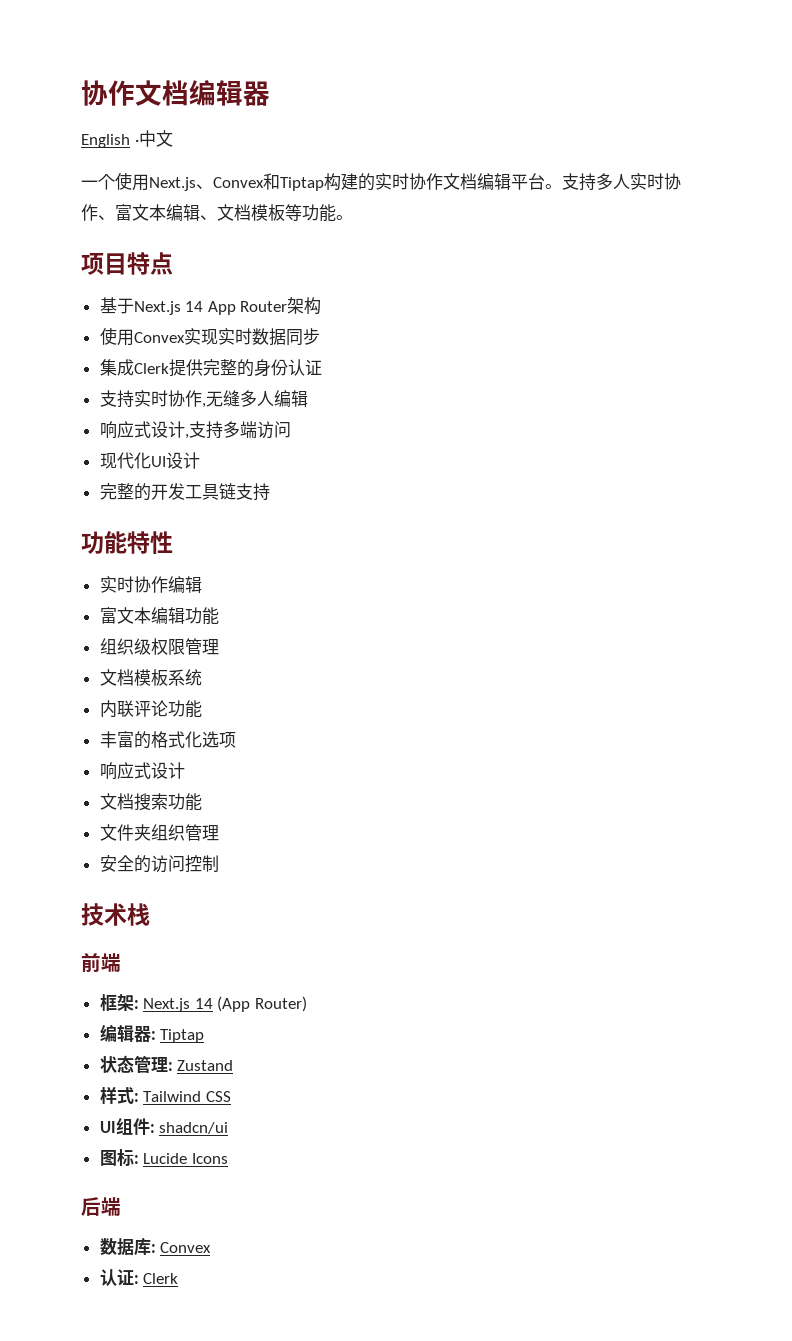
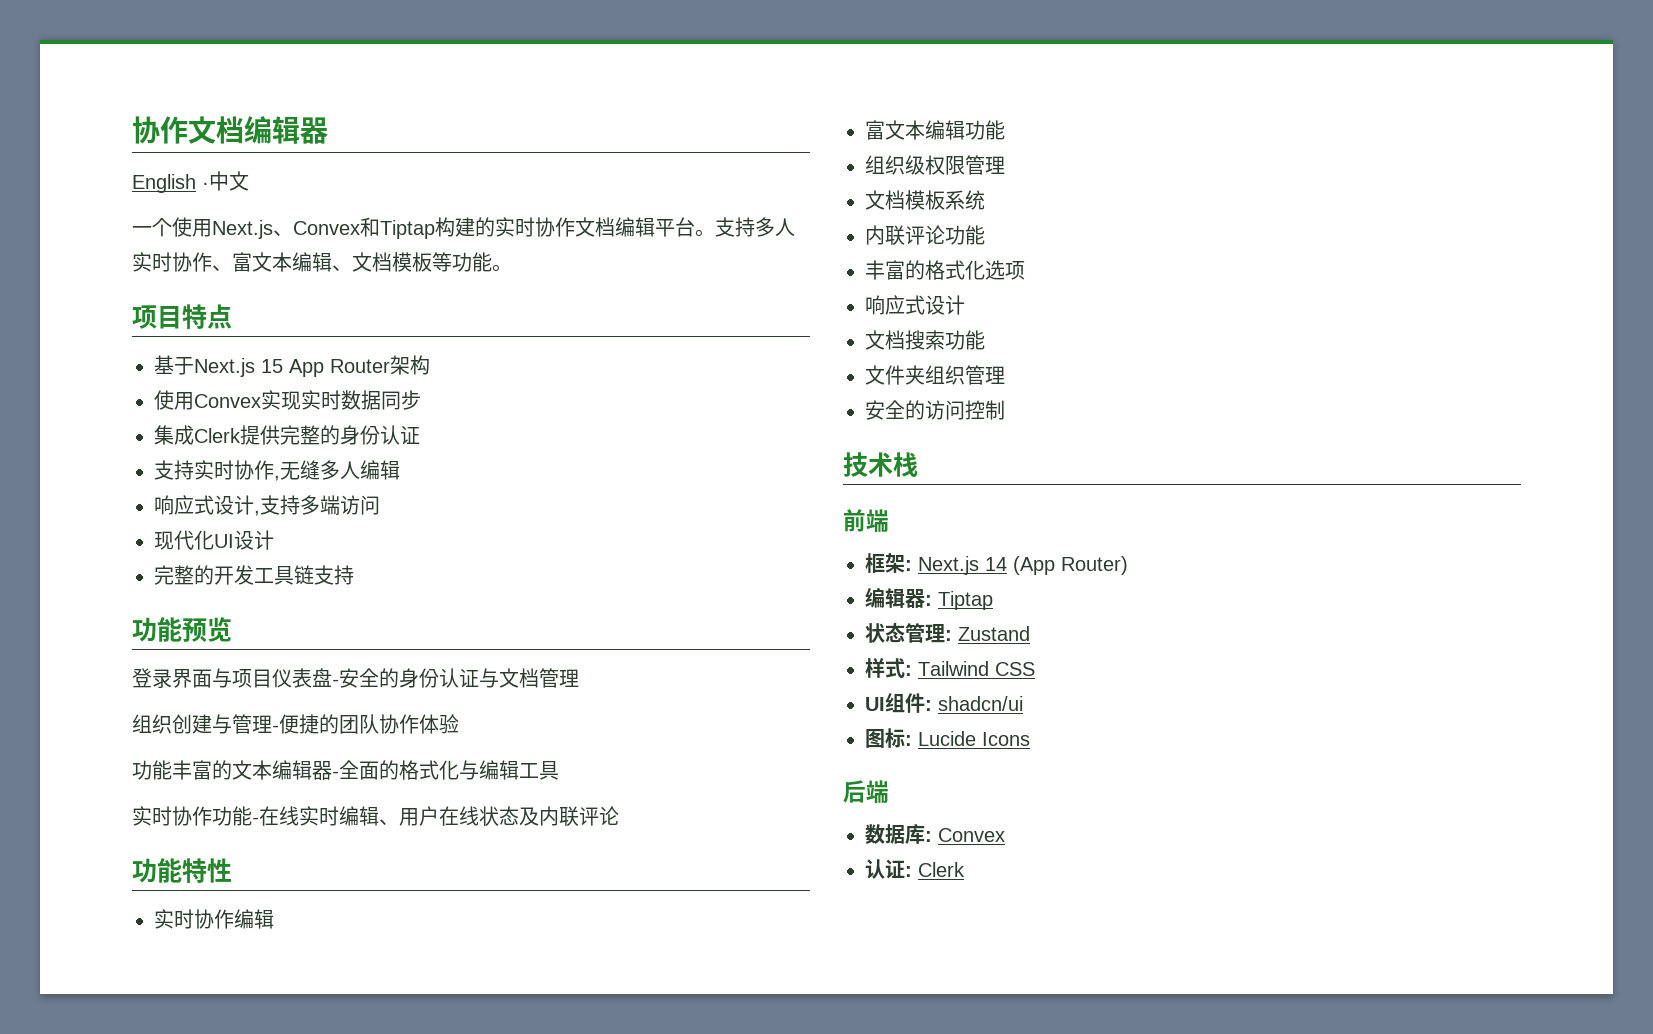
[185,301,204,312] 14 -> [261,359,283,373] 15
(270, 492) none -> [132,617,232,642] [132,668,579,688] [132,714,459,734] [132,760,559,780] [132,806,619,827] // 功能预览 // 登录界面与项目仪表盘-安全的身份认证与文档管理 // 组织创建与管理-便捷的团队协作体验 // 功能丰富的文本编辑器-全面的格式化与编辑工具 // 实时协作功能-在线实时编辑、用户在线状态及内联评论

